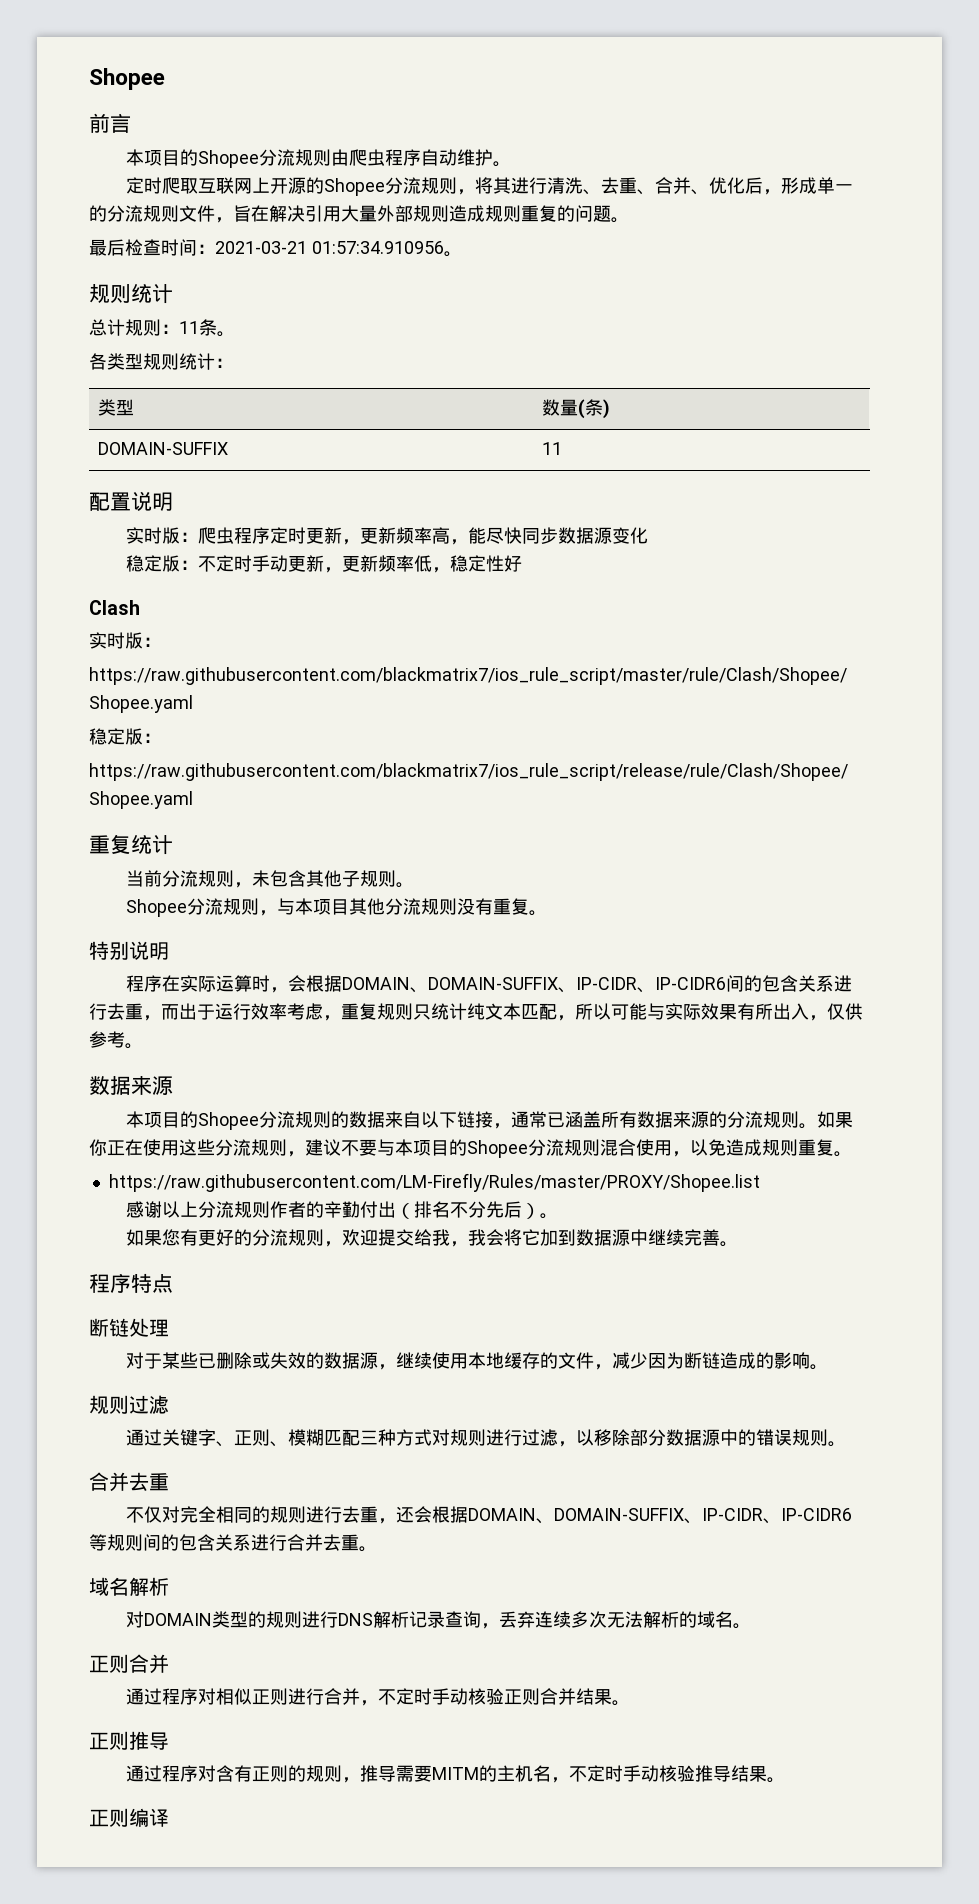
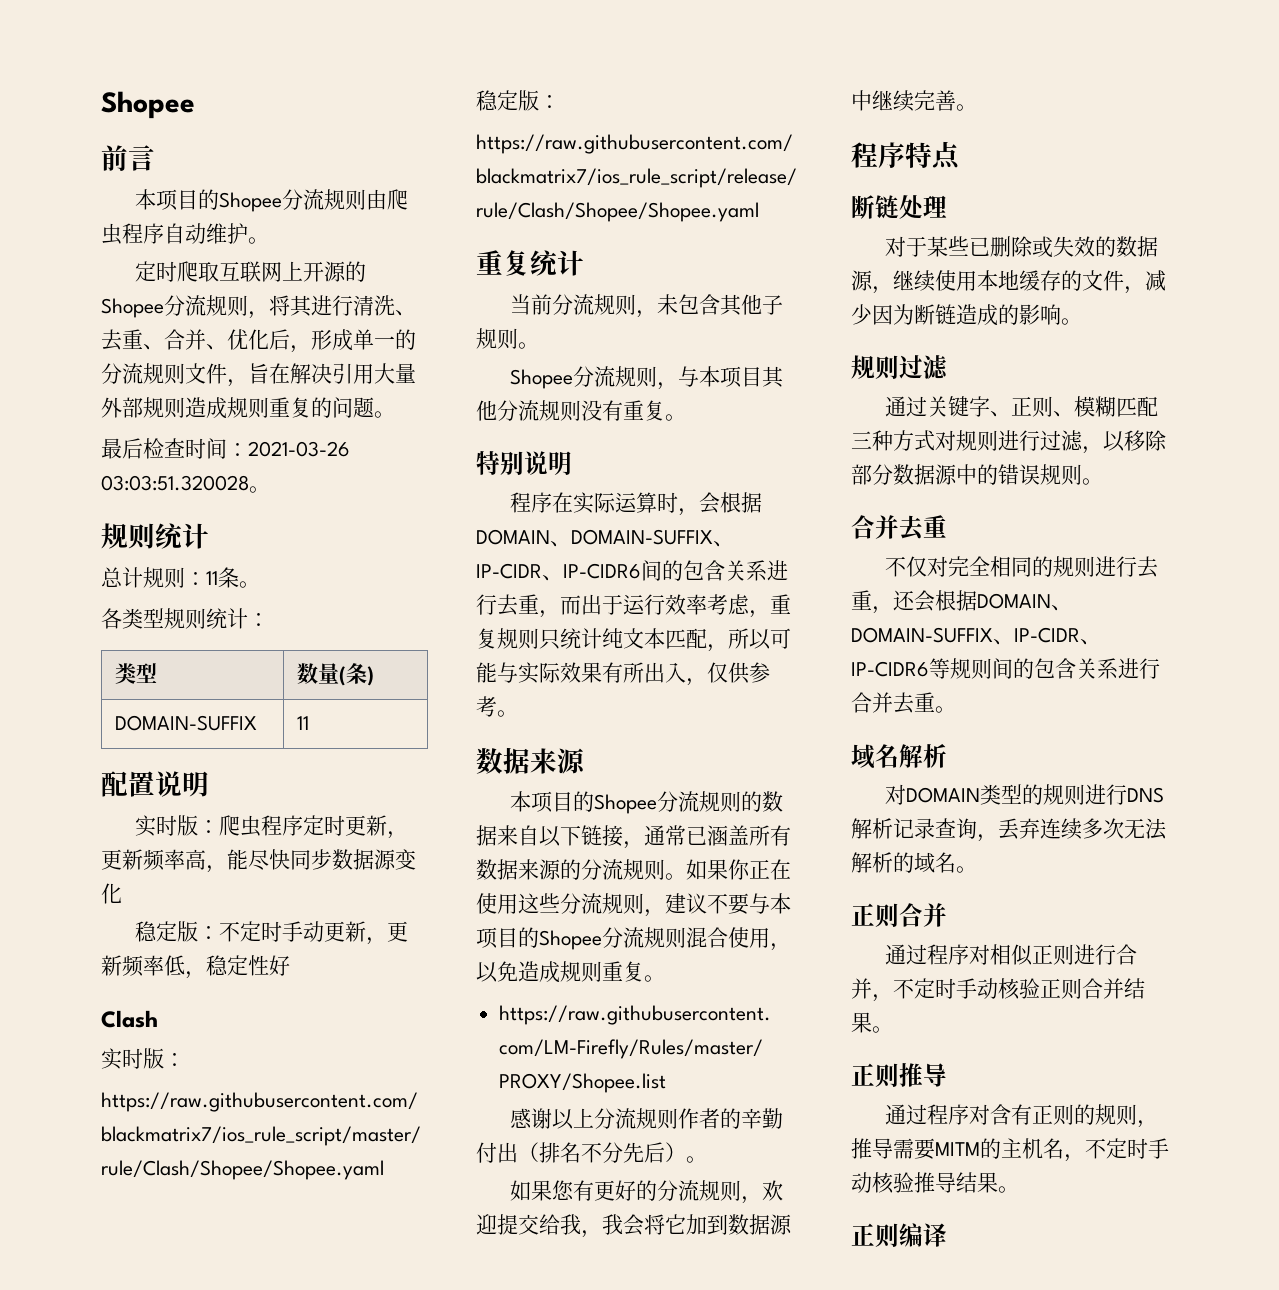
[215,241,444,254] 2021-03-21 01:57:34.910956 -> [248,441,350,457] [101,475,249,491] 2021-03-26 03:03:51.320028

